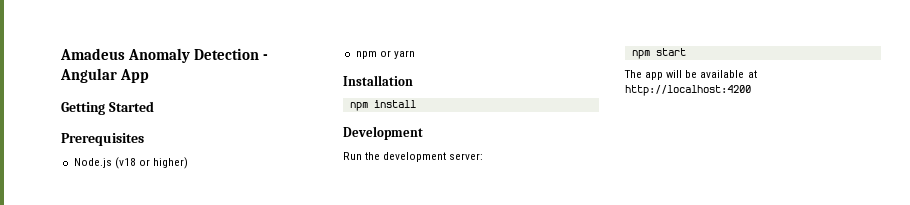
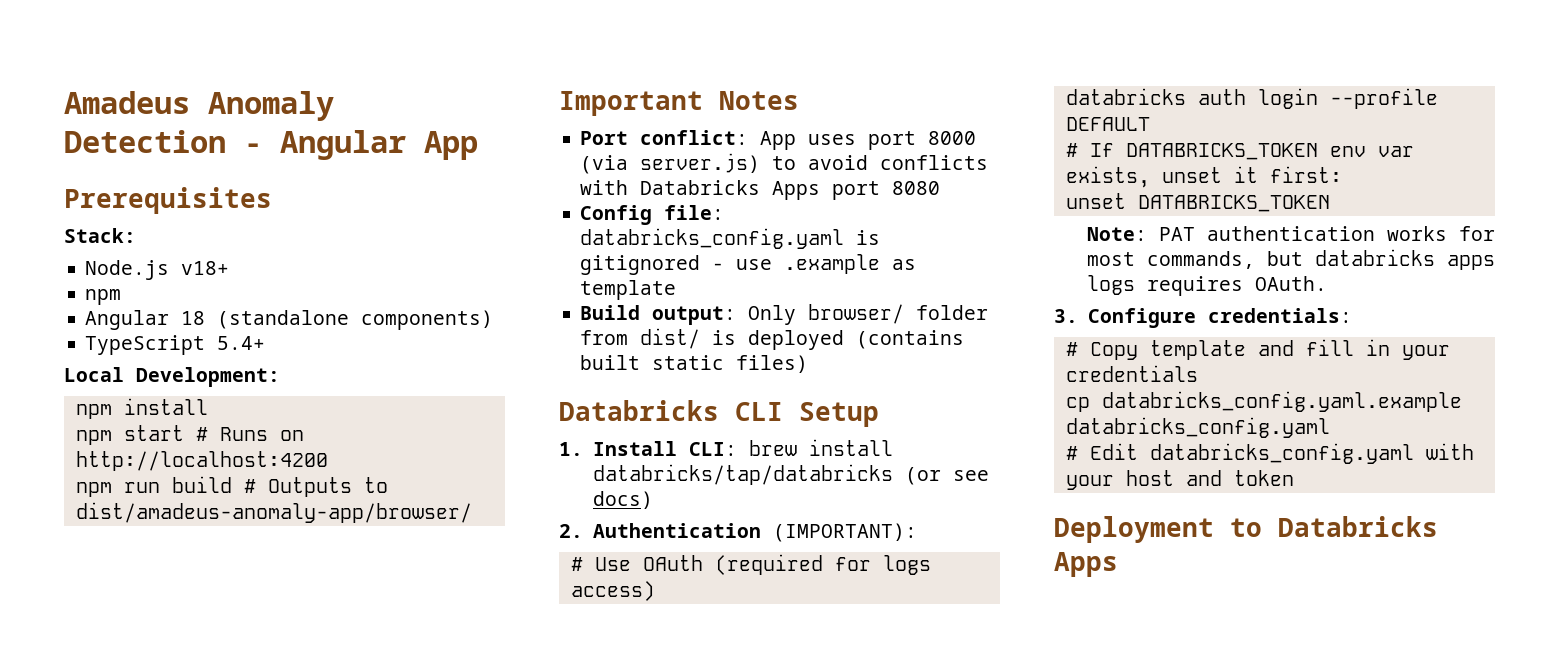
[61,101,154,115] // Getting Started -> (478, 145) none
(144, 139) none -> [64,228,136,243] // Stack:
[114,157,188,169] [355,50,415,59] [343,75,413,86] [349,100,416,111] [343,126,423,140] [343,152,484,162] [631,48,686,59] [624,70,757,80] [625,85,751,96] (v18 or higher) // npm or yarn // Installation // npm install // Development // Run the development server: // npm start // The app will be available at http://localhost:4200 -> [181,261,230,275] [85,289,122,305] [85,310,494,330] [85,335,266,355] [64,367,280,387] [75,398,208,419] [75,425,304,445] [75,451,328,471] [75,476,388,497] [75,502,472,523] [559,91,799,116] [580,130,977,150] [580,153,989,174] [580,180,941,200] [580,205,725,225] [580,228,881,249] [580,254,917,275] [580,280,677,300] [580,304,989,325] [580,328,965,350] [580,355,809,373] [559,400,879,427] [559,439,893,456] [592,464,989,485] [592,491,653,509] [559,523,917,542] [570,554,931,575] [570,581,655,601] [1065,88,1438,109] [1065,117,1150,131] [1065,143,1414,160] [1065,166,1342,188] [1065,193,1330,212] [1086,226,1495,241] [1086,249,1495,270] [1086,275,1327,296] [1054,308,1352,328] [1065,339,1450,360] [1065,365,1198,382] [1065,391,1462,412] [1065,417,1330,438] [1065,443,1474,464] [1065,470,1294,490] [1054,516,1438,543] [1054,552,1118,577] v18+ // npm // Angular 18 (standalone components) // TypeScript 5.4+ // Local Development: // npm install // npm start # Runs on http://localhost:4200 // npm run build # Outputs to dist/amadeus-anomaly-app/browser/ // Important Notes // Port conflict: App uses port 8000 (via server.js) to avoid conflicts with Databricks Apps port 8080 // Config file: databricks_config.yaml is gitignored - use .example as template // Build output: Only browser/ folder from dist/ is deployed (contains built static files) // Databricks CLI Setup // 1. Install CLI: brew install databricks/tap/databricks (or see docs) // 2. Authentication (IMPORTANT): // # Use OAuth (required for logs access) // databricks auth login --profile DEFAULT // # If DATABRICKS_TOKEN env var exists, unset it first: // unset DATABRICKS_TOKEN // Note: PAT authentication works for most commands, but databricks apps logs requires OAuth. // 3. Configure credentials: // # Copy template and fill in your credentials // cp databricks_config.yaml.example databricks_config.yaml // # Edit databricks_config.yaml with your host and token // Deployment to Databricks Apps

